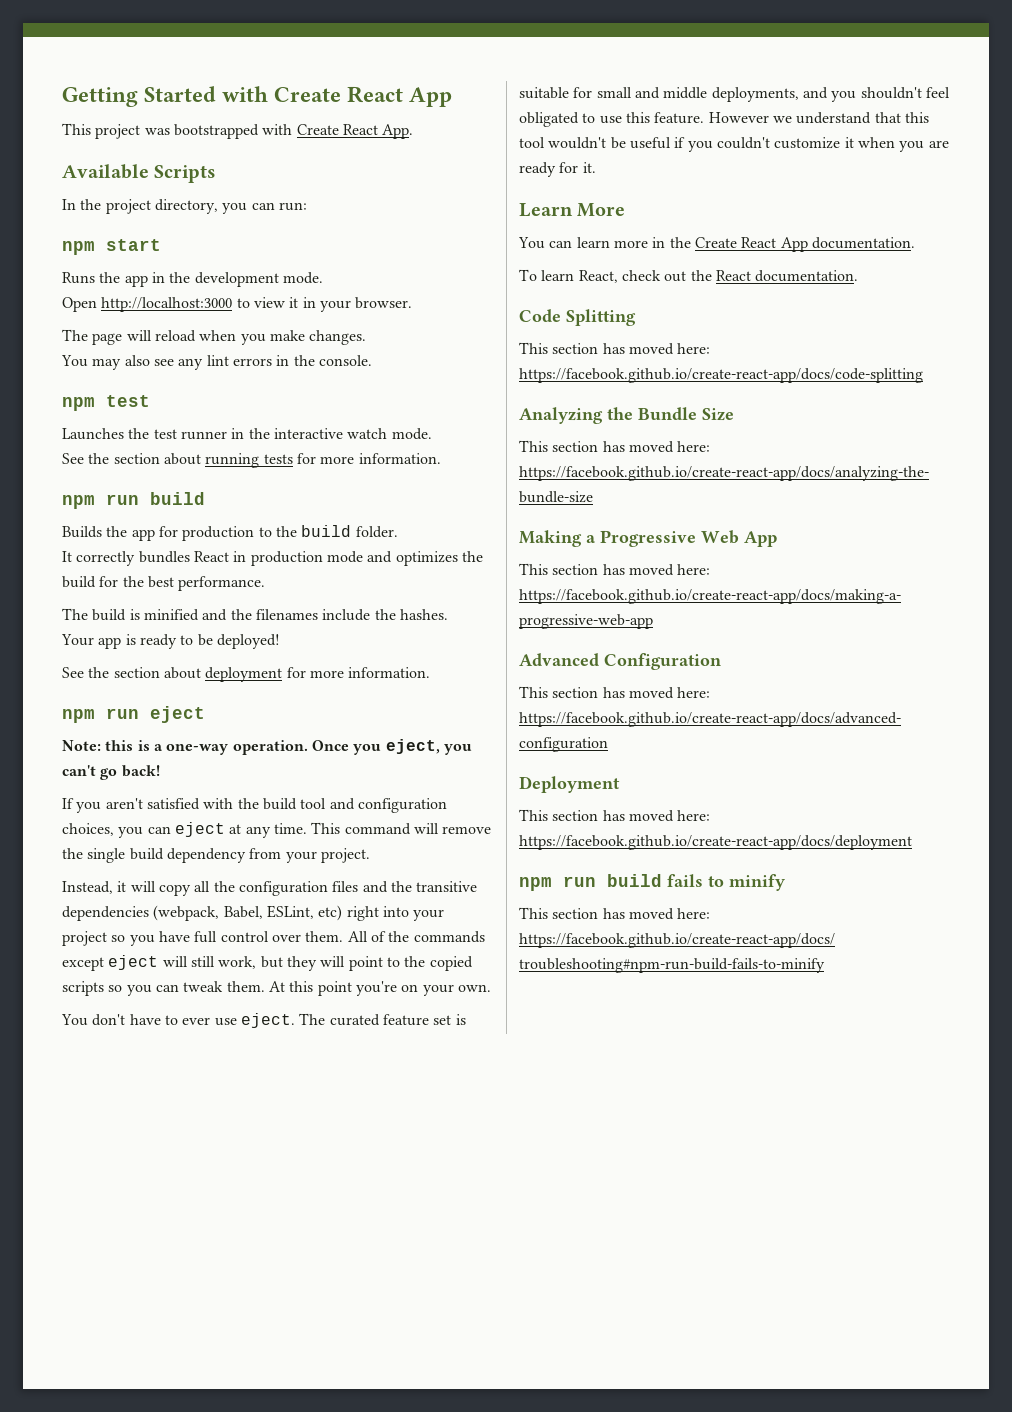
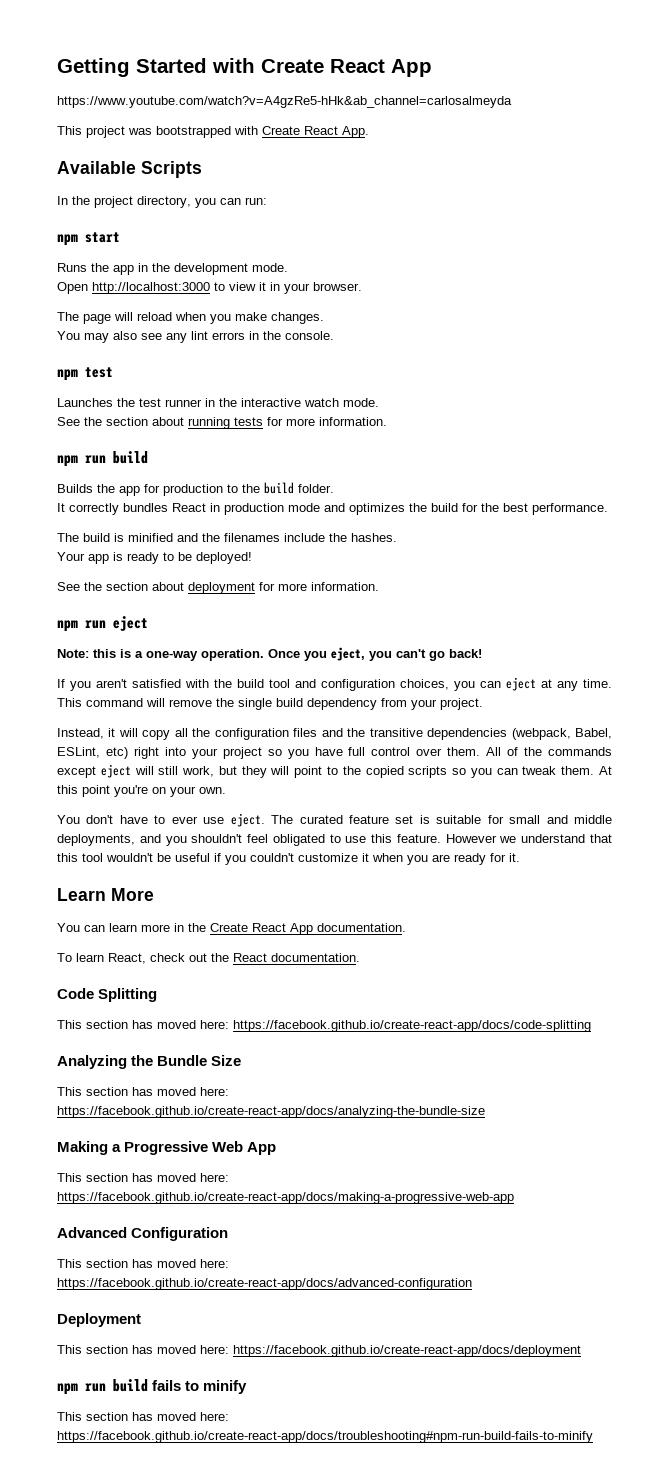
(453, 97) none -> [57,96,512,108] // https://www.youtube.com/watch?v=A4gzRe5-hHk&ab_channel=carlosalmeyda

